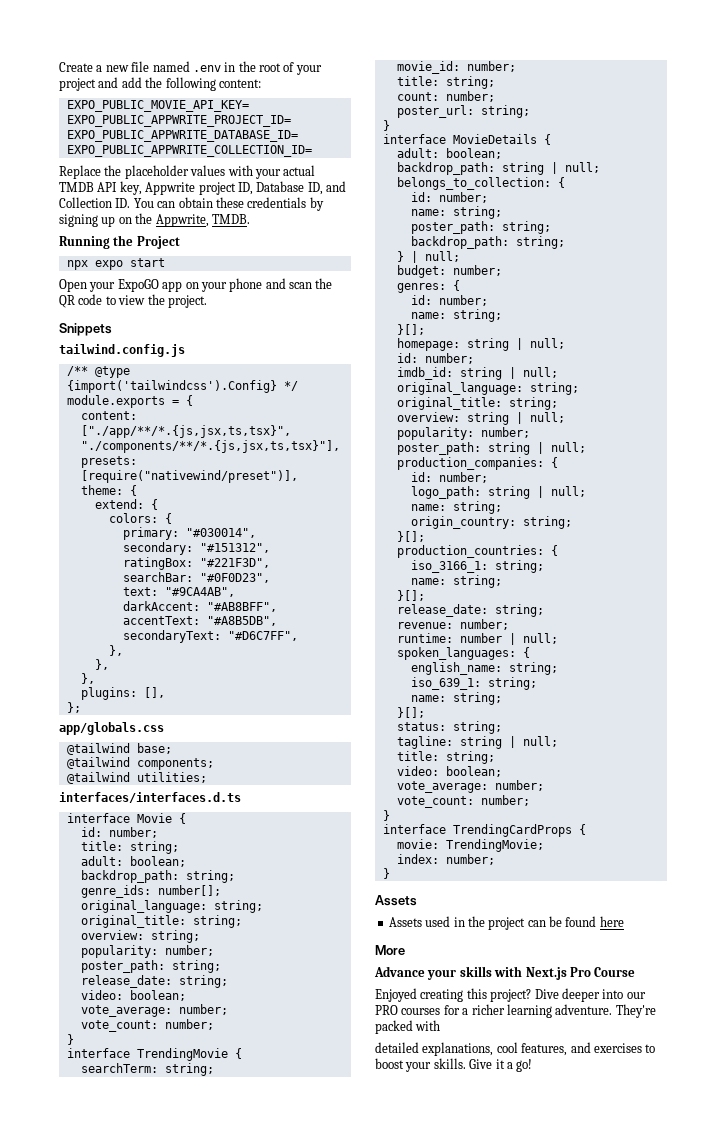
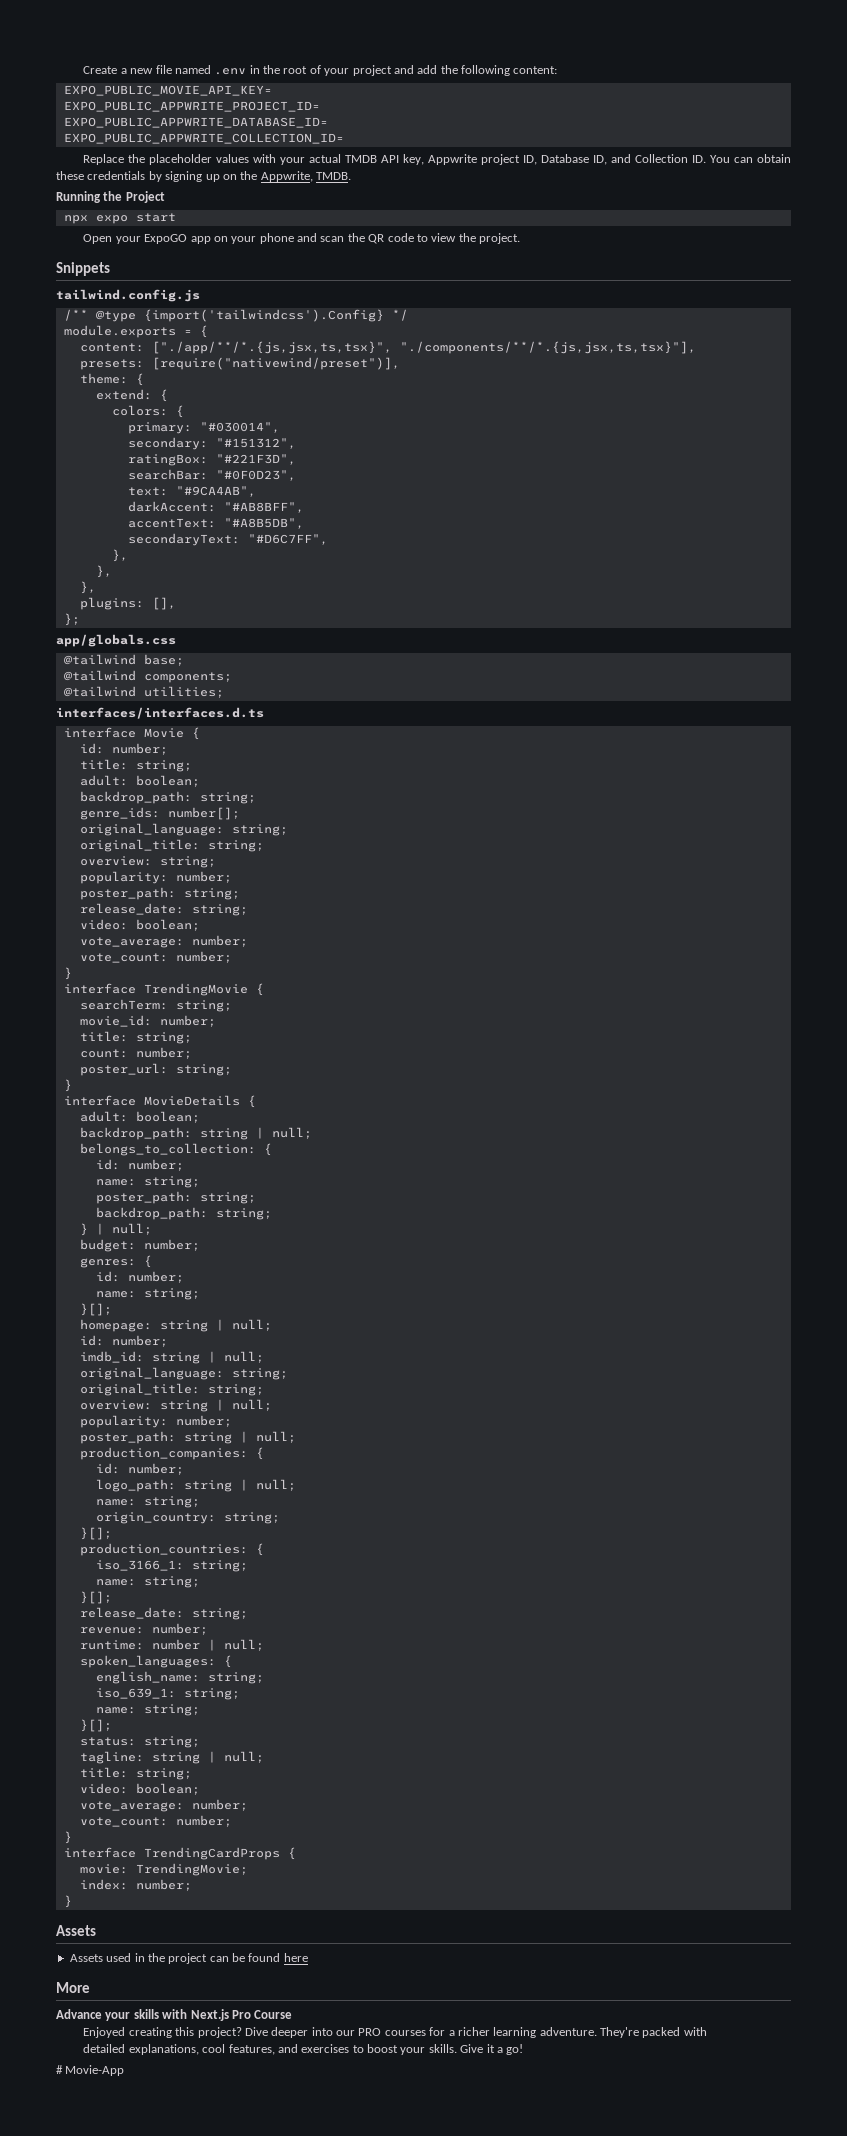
(533, 1065) none -> [56,2065,125,2076] // # Movie-App

